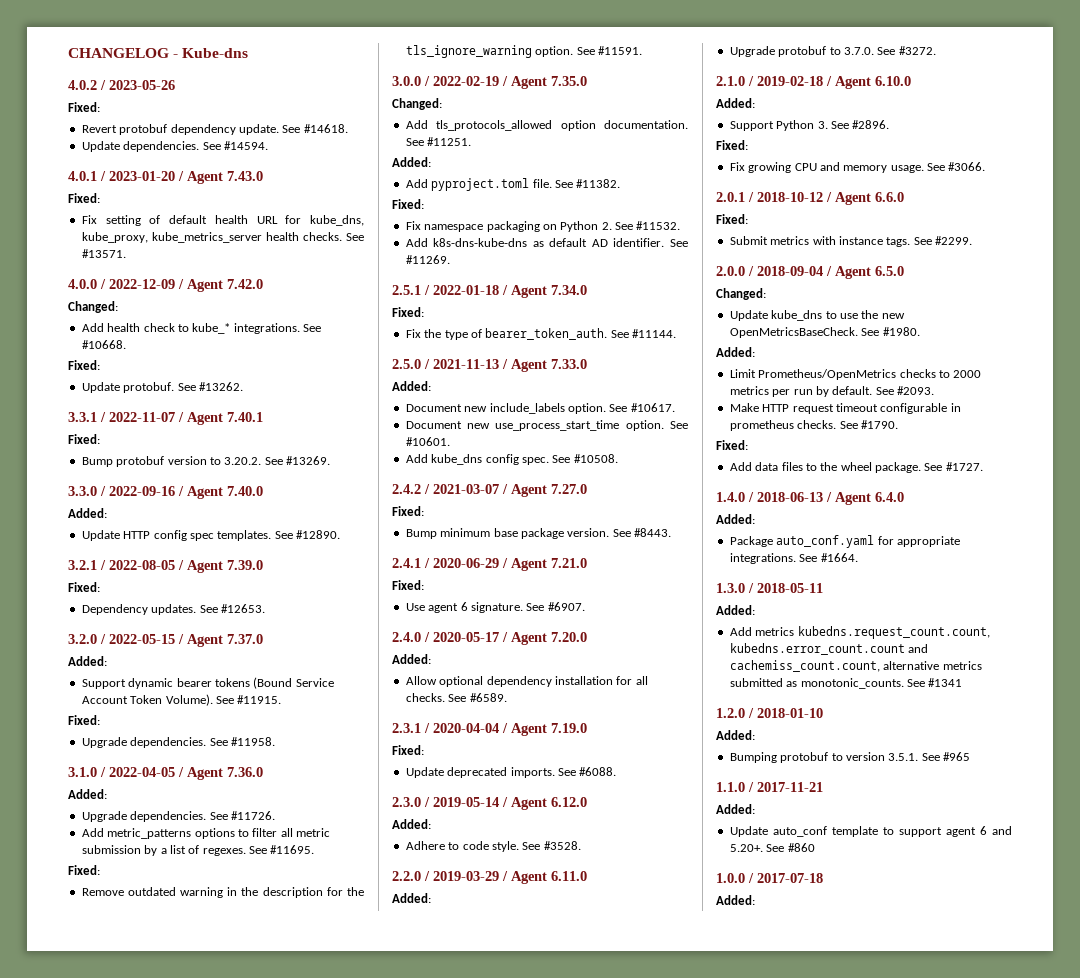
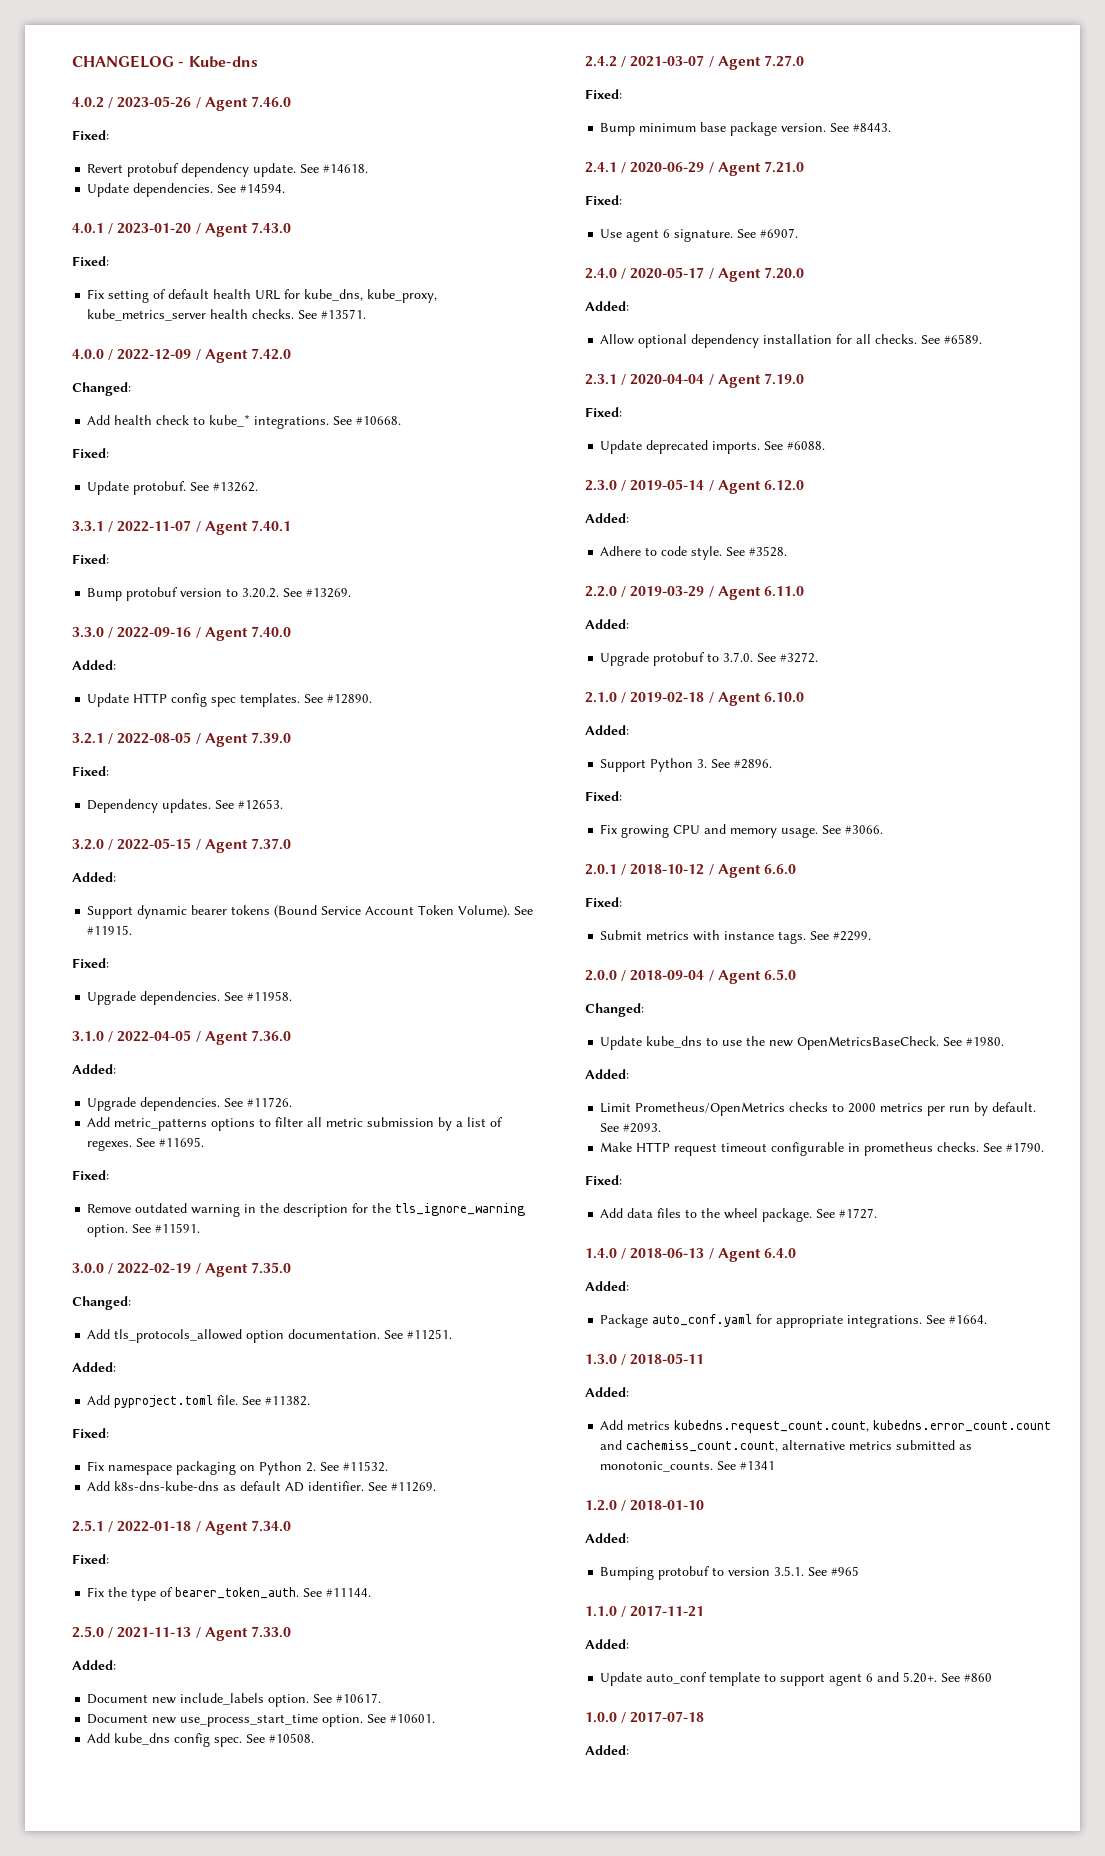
(175, 85) none -> [195,96,291,111] / Agent 7.46.0

